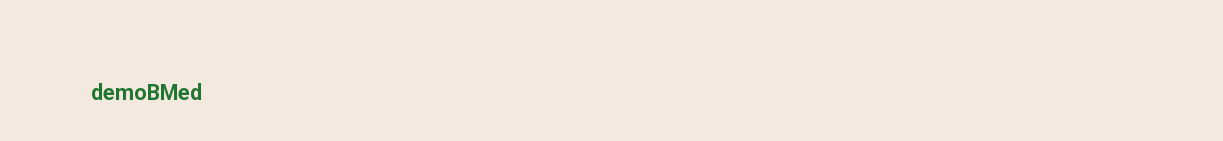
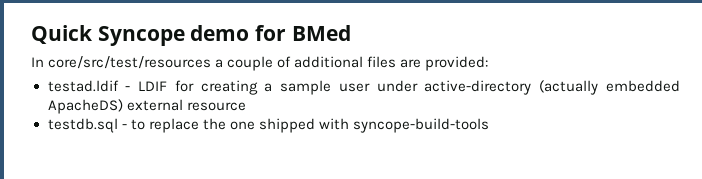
[91,83,202,100] demoBMed -> [31,25,351,46] [31,56,489,71] [47,80,680,95] [47,99,246,114] [47,118,489,133] Quick Syncope demo for BMed // In core/src/test/resources a couple of additional files are provided: // testad.ldif - LDIF for creating a sample user under active-directory (actually embedded ApacheDS) external resource // testdb.sql - to replace the one shipped with syncope-build-tools

